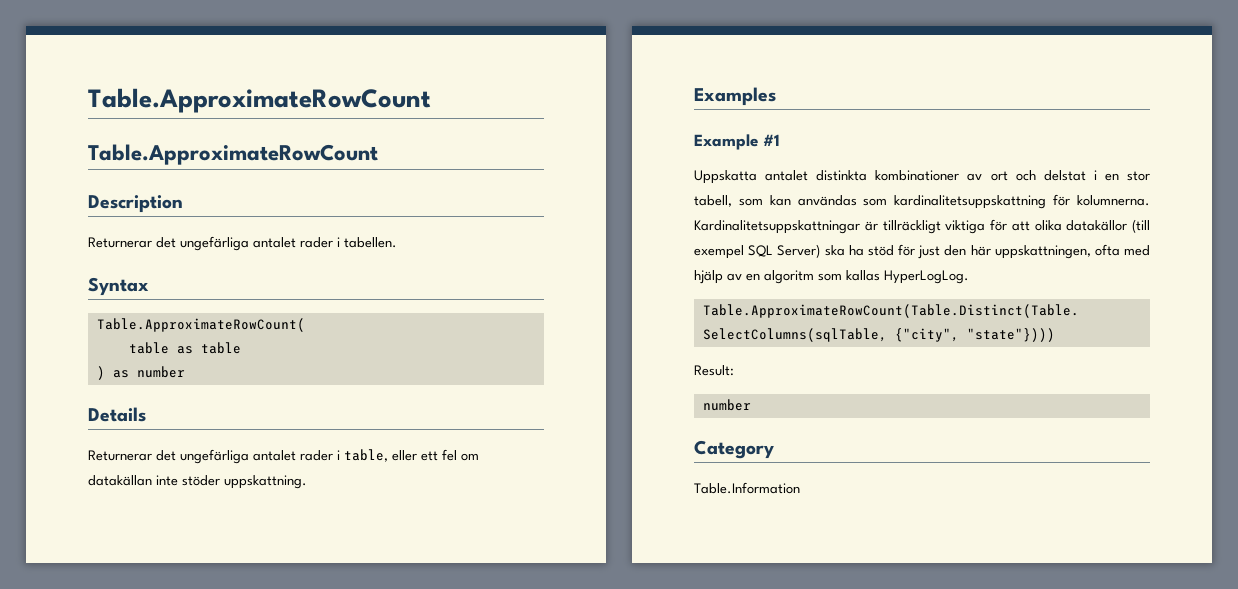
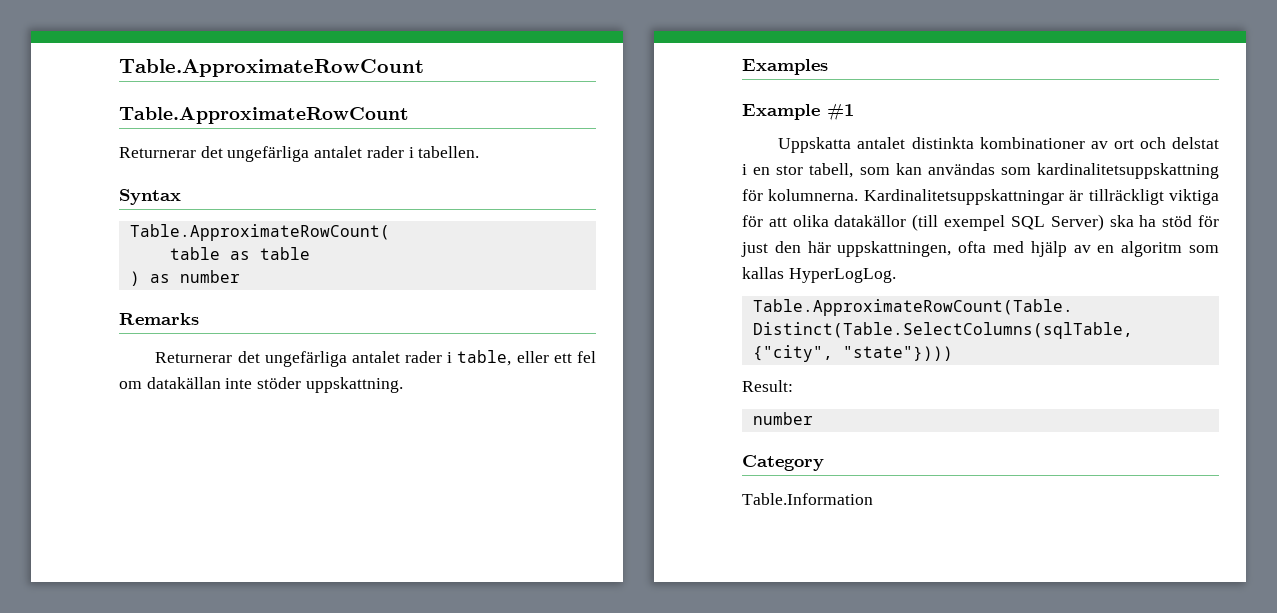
[88,195,183,213] // Description -> (409, 115) none
[88,407,146,422] Details -> [119,313,199,325] Remarks

